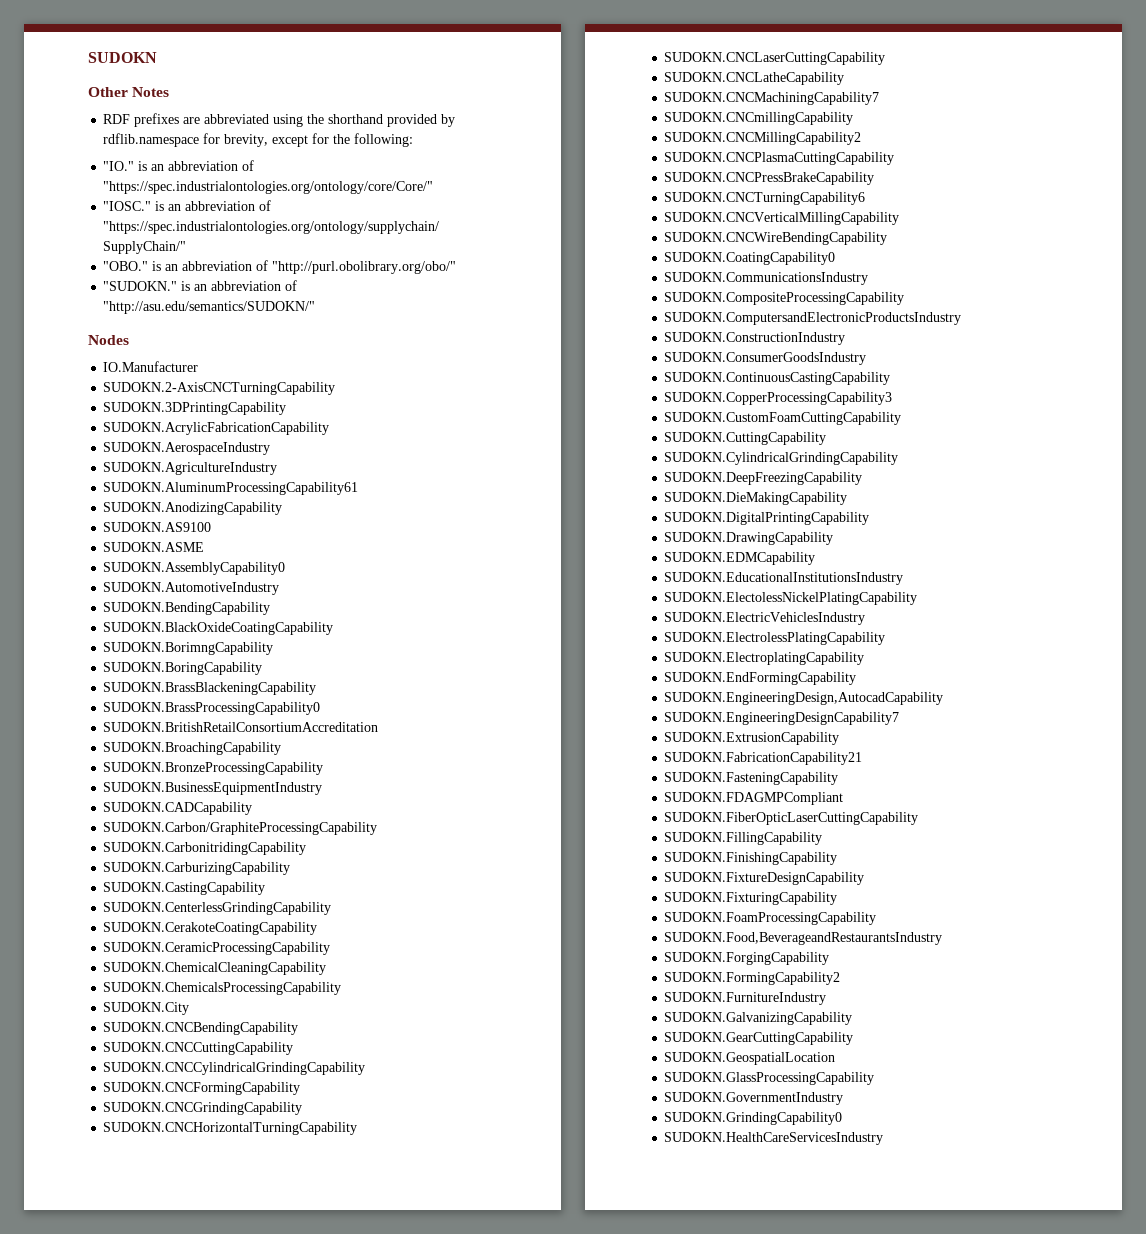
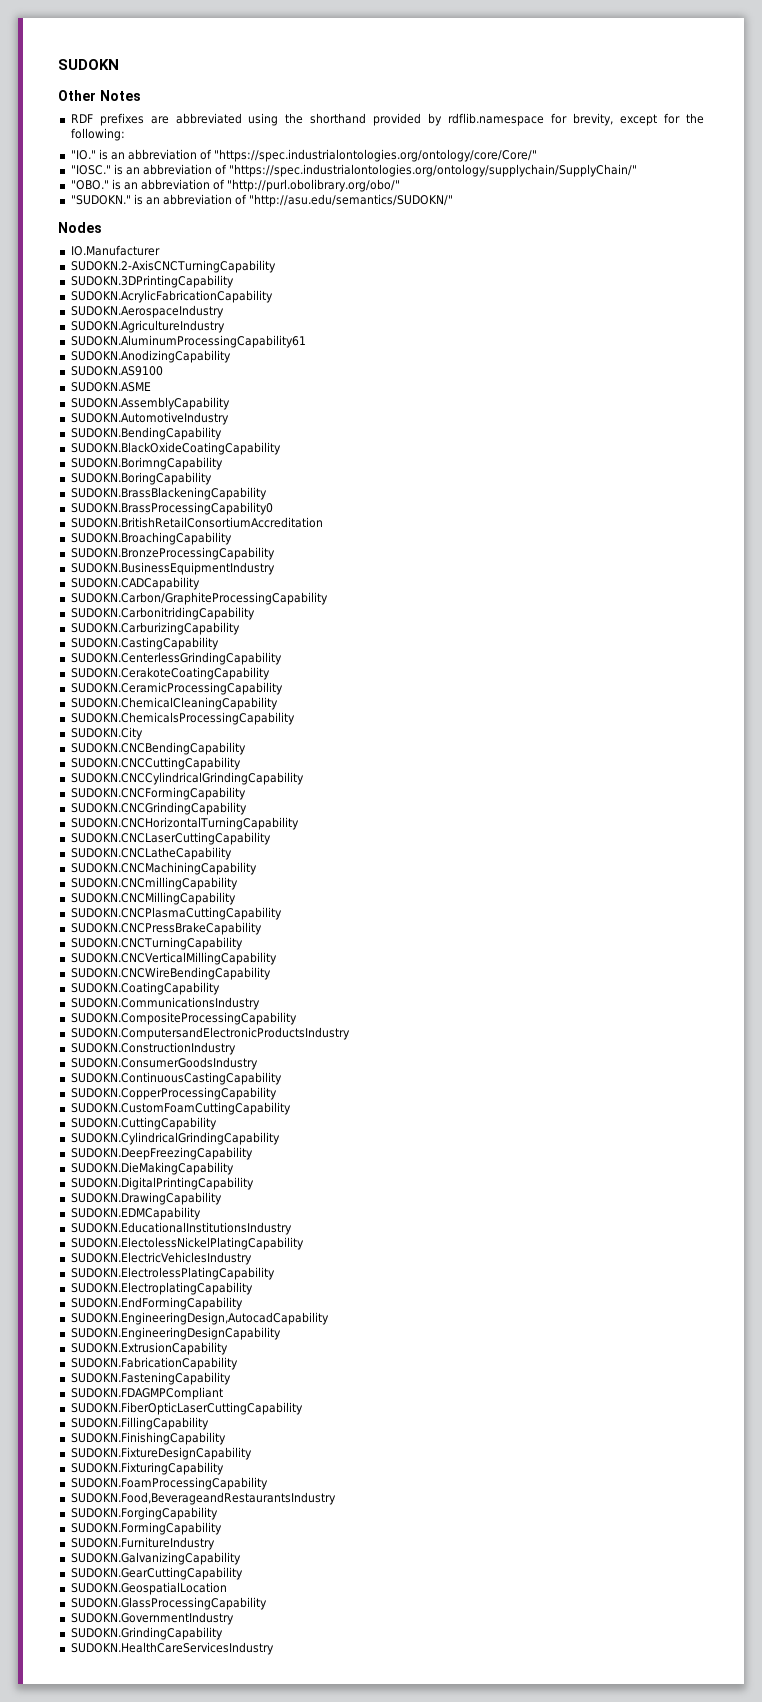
[103,562,286,575] SUDOKN.AssemblyCapability0 -> [70,397,230,410] SUDOKN.AssemblyCapability
[664,92,880,105] SUDOKN.CNCMachiningCapability7 -> [70,862,257,875] SUDOKN.CNCMachiningCapability
[664,132,862,145] SUDOKN.CNCMillingCapability2 -> [70,892,236,905] SUDOKN.CNCMillingCapability
[664,192,866,205] SUDOKN.CNCTurningCapability6 -> [70,937,243,950] SUDOKN.CNCTurningCapability
[664,252,836,265] SUDOKN.CoatingCapability0 -> [70,982,220,995] SUDOKN.CoatingCapability
[664,392,893,405] SUDOKN.CopperProcessingCapability3 -> [70,1087,277,1100] SUDOKN.CopperProcessingCapability
[664,712,900,725] SUDOKN.EngineeringDesignCapability7 -> [70,1327,281,1340] SUDOKN.EngineeringDesignCapability
[664,752,863,765] SUDOKN.FabricationCapability21 -> [70,1357,238,1370] SUDOKN.FabricationCapability
[664,972,841,985] SUDOKN.FormingCapability2 -> [70,1522,222,1535] SUDOKN.FormingCapability
[664,1112,843,1125] SUDOKN.GrindingCapability0 -> [70,1627,223,1640] SUDOKN.GrindingCapability

